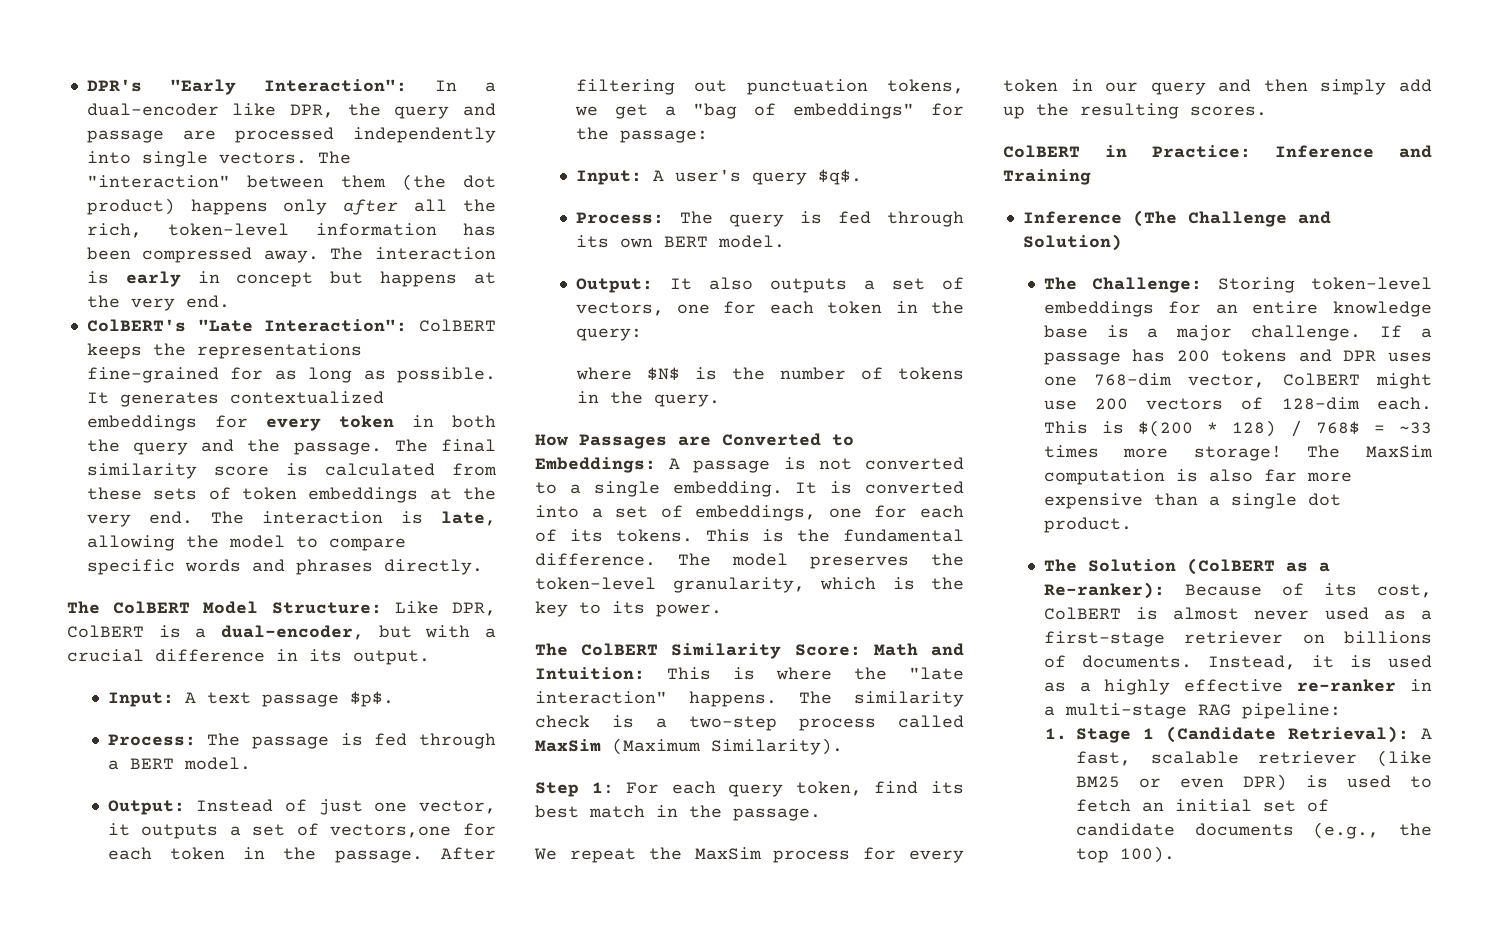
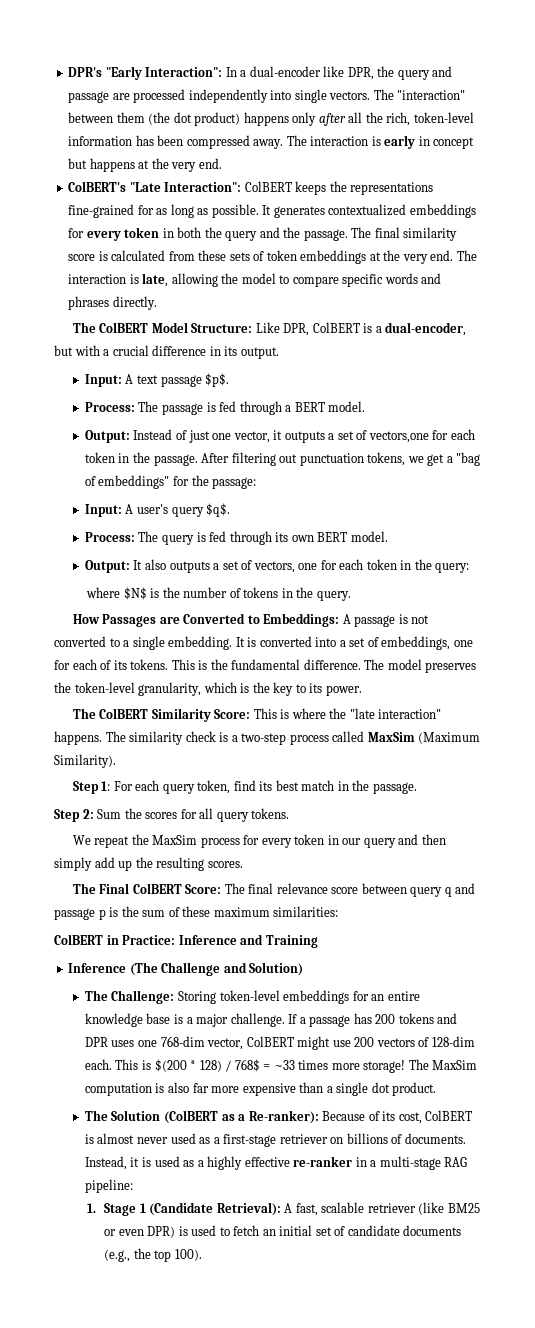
[873,643,964,656] [535,667,645,680] Math and Intuition: -> (251, 714) none
(821, 814) none -> [54,808,290,822] // Step 2: Sum the scores for all query tokens.
(1267, 111) none -> [72,883,476,897] [54,906,339,920] // The Final ColBERT Score: The final relevance score between query q and passage p is the sum of these maximum similarities:

